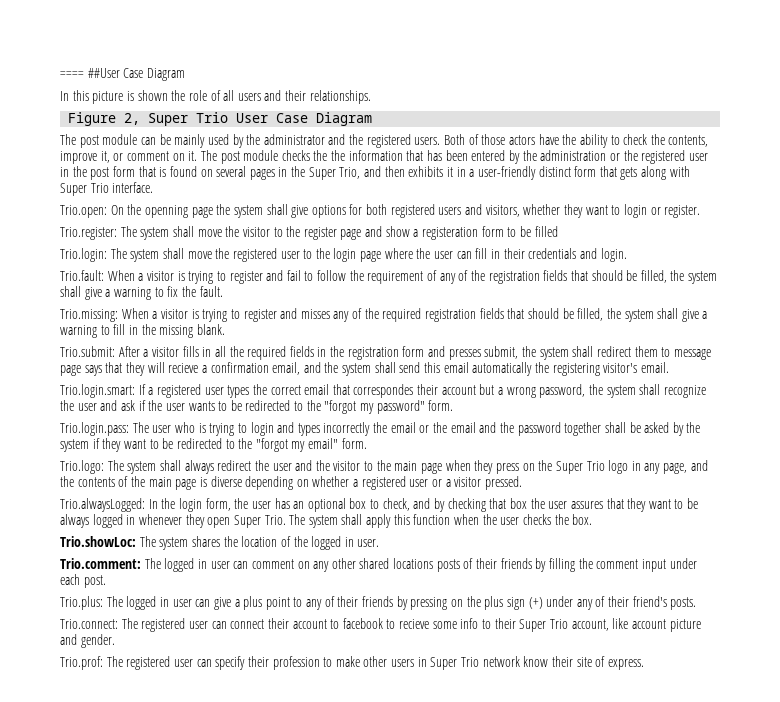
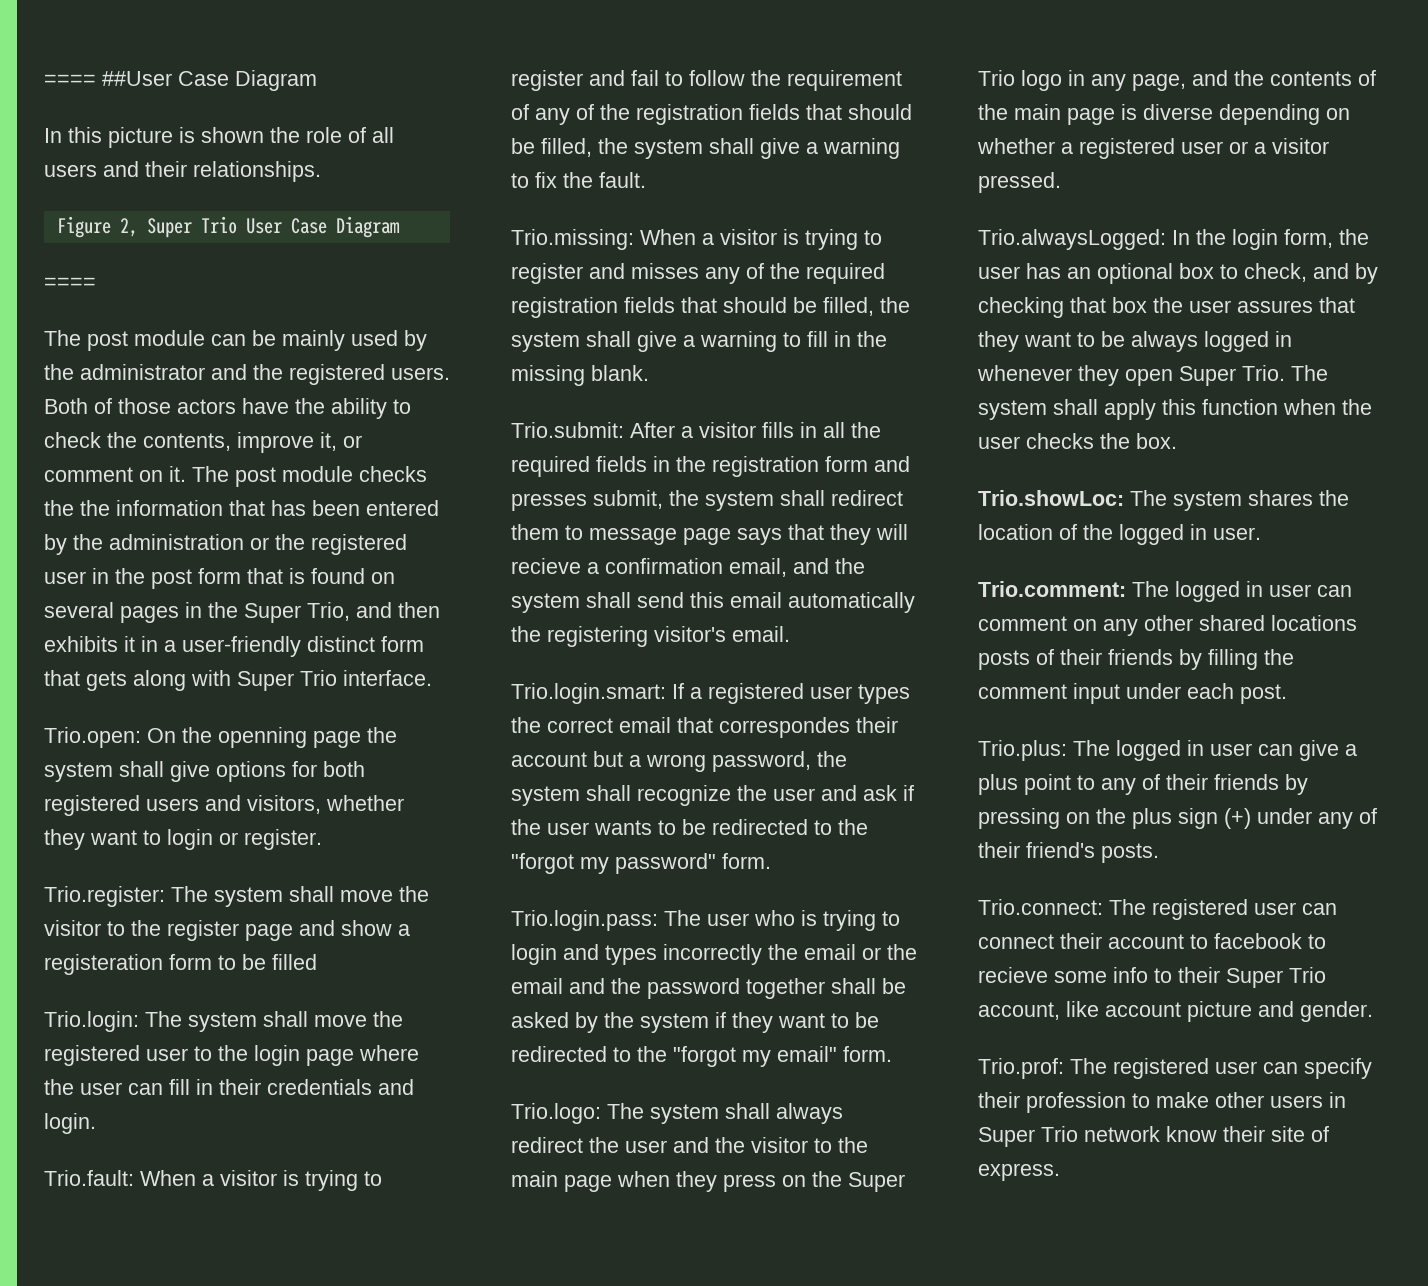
(373, 119) none -> [44,277,96,289] // ====

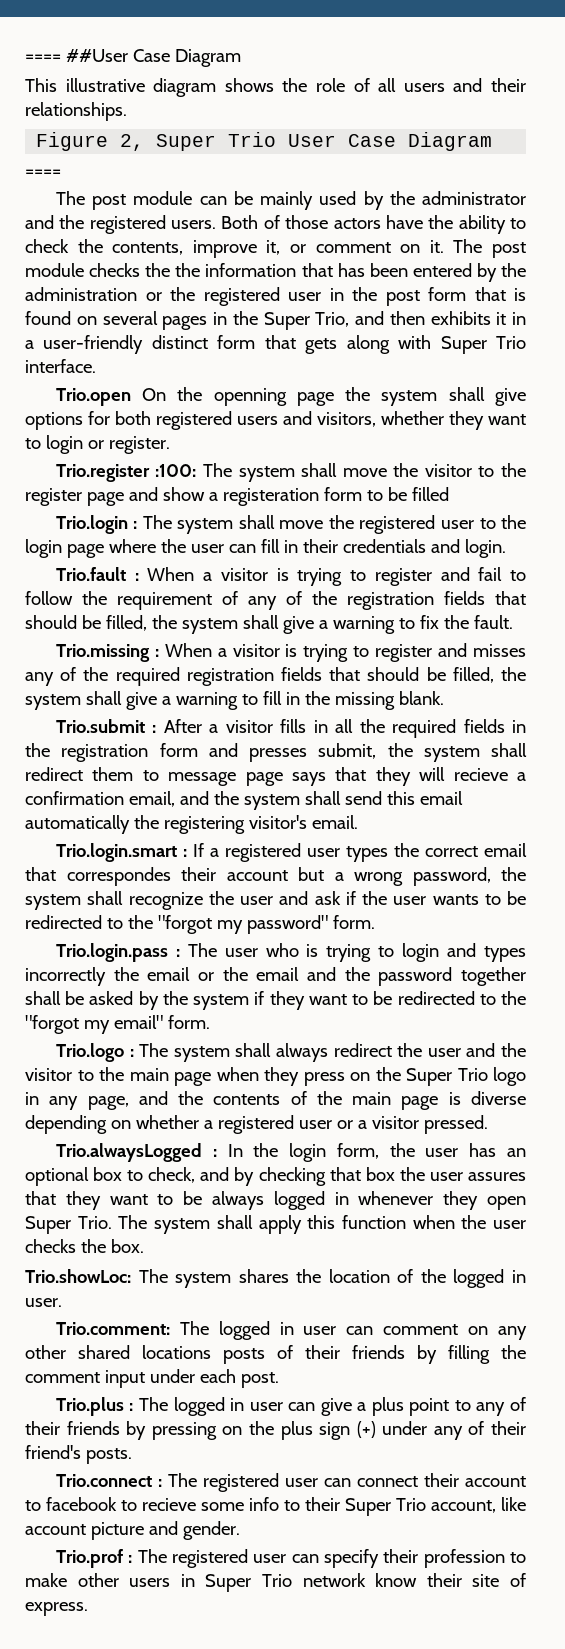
[44,127,264,148] In this picture is shown -> [25,78,274,97] This illustrative diagram shows
[44,727,141,748] Trio.open: -> [55,388,131,406] Trio.open
[44,886,165,907] Trio.register: -> [55,464,197,482] Trio.register :100:
[44,1011,139,1032] Trio.login: -> [55,515,138,534] Trio.login :
[44,1170,134,1186] Trio.fault: -> [55,567,139,581] Trio.fault :
[511,229,634,250] Trio.missing: -> [55,644,159,662] Trio.missing :
[511,422,624,438] Trio.submit: -> [55,719,157,733] Trio.submit :
[511,683,666,704] Trio.login.smart: -> [55,843,187,862] Trio.login.smart :
[511,910,658,931] Trio.login.pass: -> [55,943,180,962] Trio.login.pass :
[511,1103,601,1124] Trio.logo: -> [55,1043,134,1062] Trio.logo :
[978,229,1166,250] Trio.alwaysLogged: -> [55,1143,217,1162] Trio.alwaysLogged :
[978,740,1067,761] Trio.plus: -> [55,1397,134,1416] Trio.plus :
[978,899,1103,915] Trio.connect: -> [55,1474,162,1487] Trio.connect :
[978,1058,1064,1079] Trio.prof: -> [55,1549,133,1568] Trio.prof :

